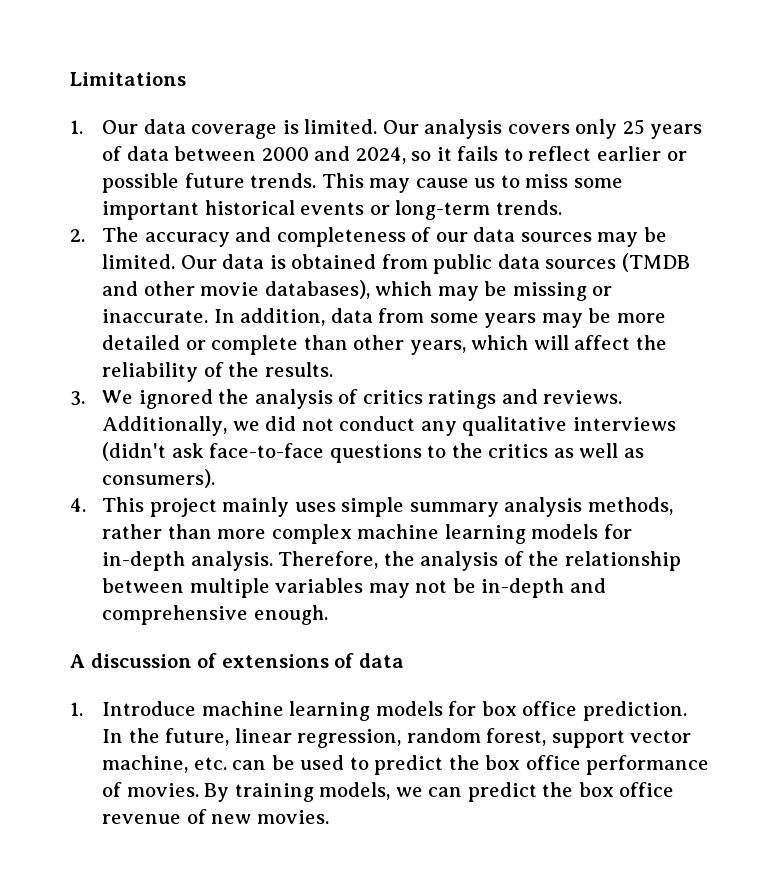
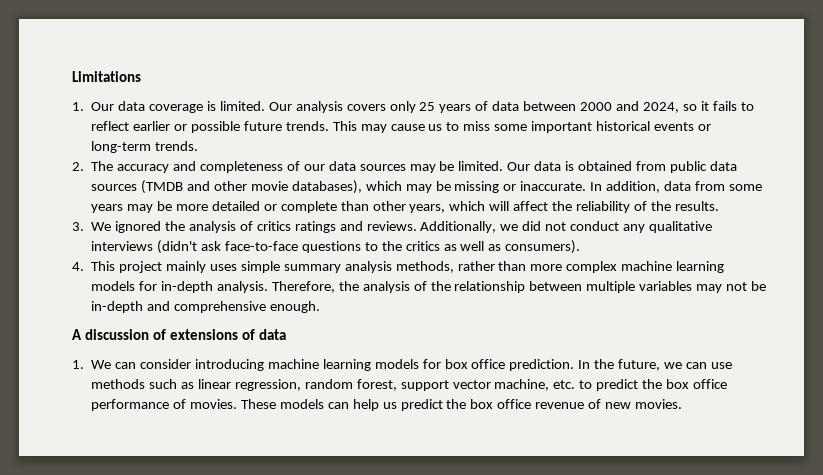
[102,701,197,716] Introduce -> [91,359,264,371] We can consider introducing
(230, 737) none -> [664,362,732,369] [91,379,195,389] we can use methods such as
[232,755,345,770] can be used -> (576, 384) none
[204,782,463,802] By training models, we can -> [240,399,397,411] These models can help us

